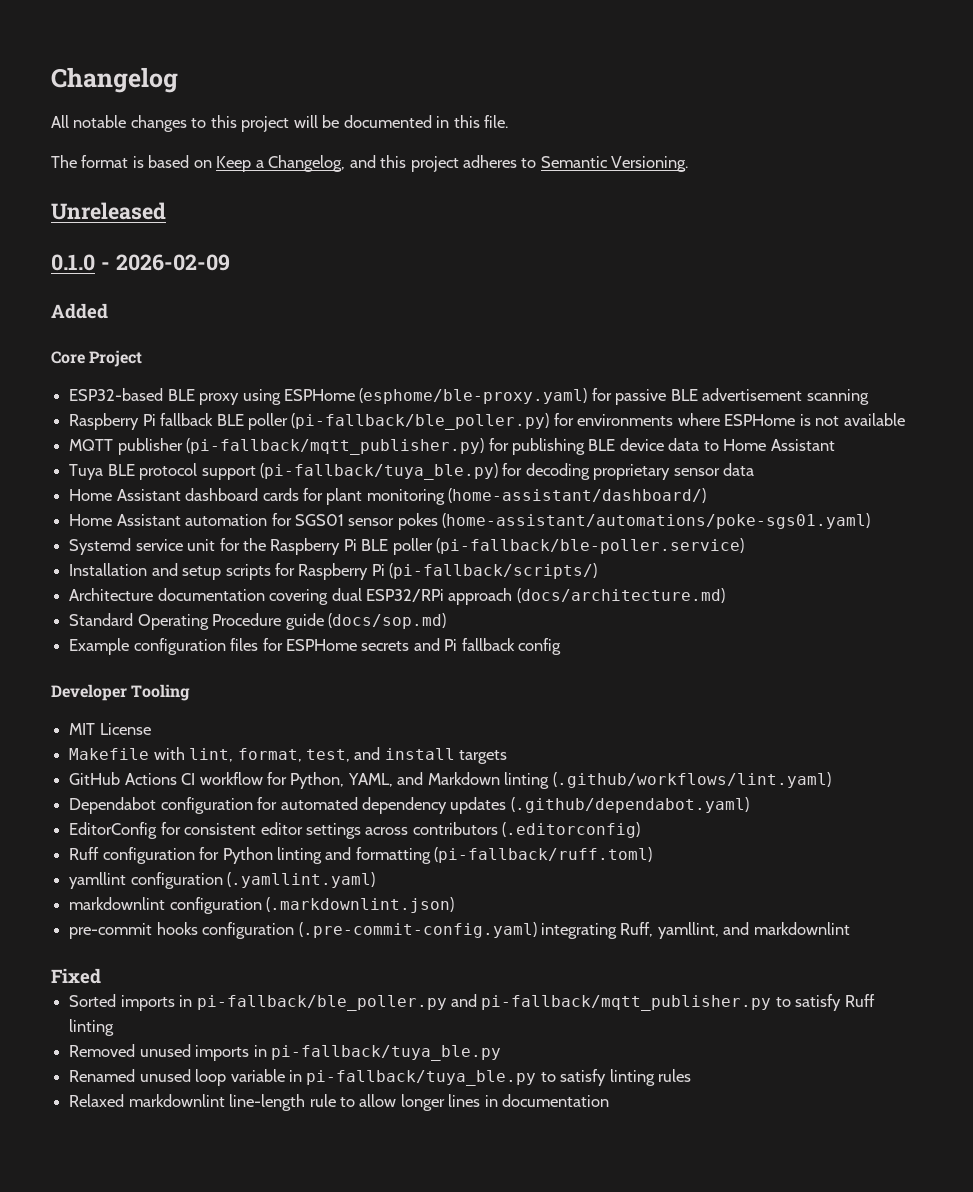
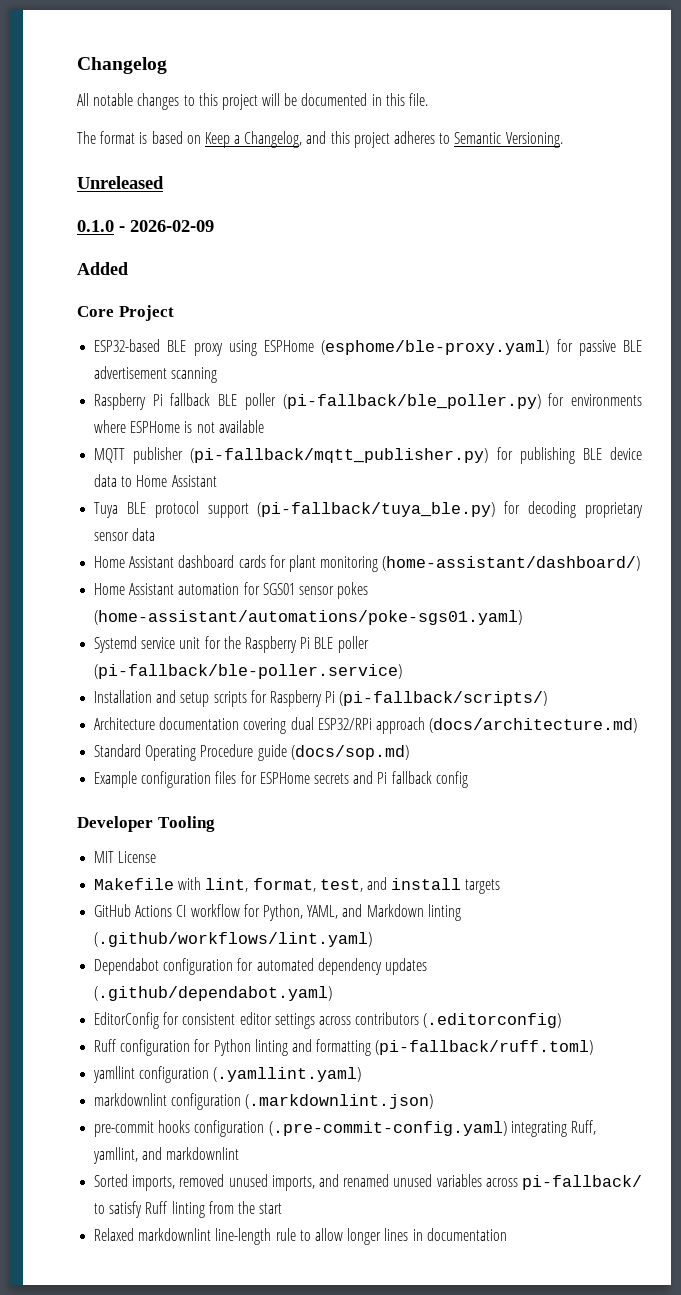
[51,968,101,984] // Fixed -> (240, 1153) none
[120,994,875,1011] [69,1019,115,1036] [69,1044,501,1061] [69,1069,692,1086] imports in pi-fallback/ble_poller.py and pi-fallback/mqtt_publisher.py to satisfy Ruff linting // Removed unused imports in pi-fallback/tuya_ble.py // Renamed unused loop variable in pi-fallback/tuya_ble.py to satisfy linting rules -> [132,1174,642,1191] [94,1201,283,1218] imports, removed unused imports, and renamed unused variables across pi-fallback/ to satisfy Ruff linting from the start

